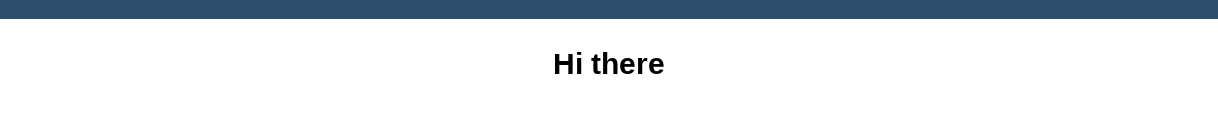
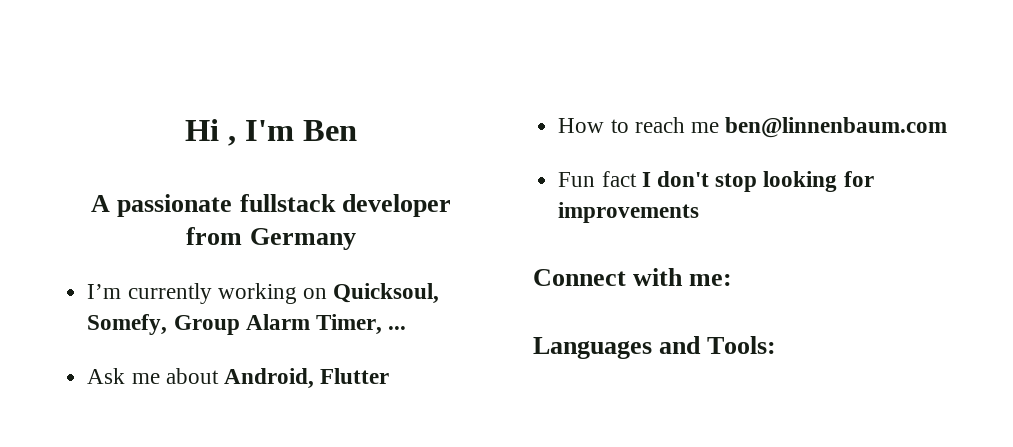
[591,52,666,74] there -> [228,120,357,146] [91,194,451,217] [186,227,356,250] [87,283,440,304] [87,314,407,335] [87,368,390,389] [558,117,948,138] [558,171,874,192] [558,202,700,223] [533,268,733,286] [533,336,777,359] , I'm Ben // A passionate fullstack developer from Germany // I’m currently working on Quicksoul, Somefy, Group Alarm Timer, ... // Ask me about Android, Flutter // How to reach me ben@linnenbaum.com // Fun fact I don't stop looking for improvements // Connect with me: // Languages and Tools:

